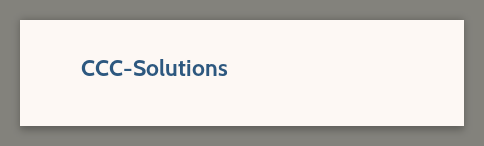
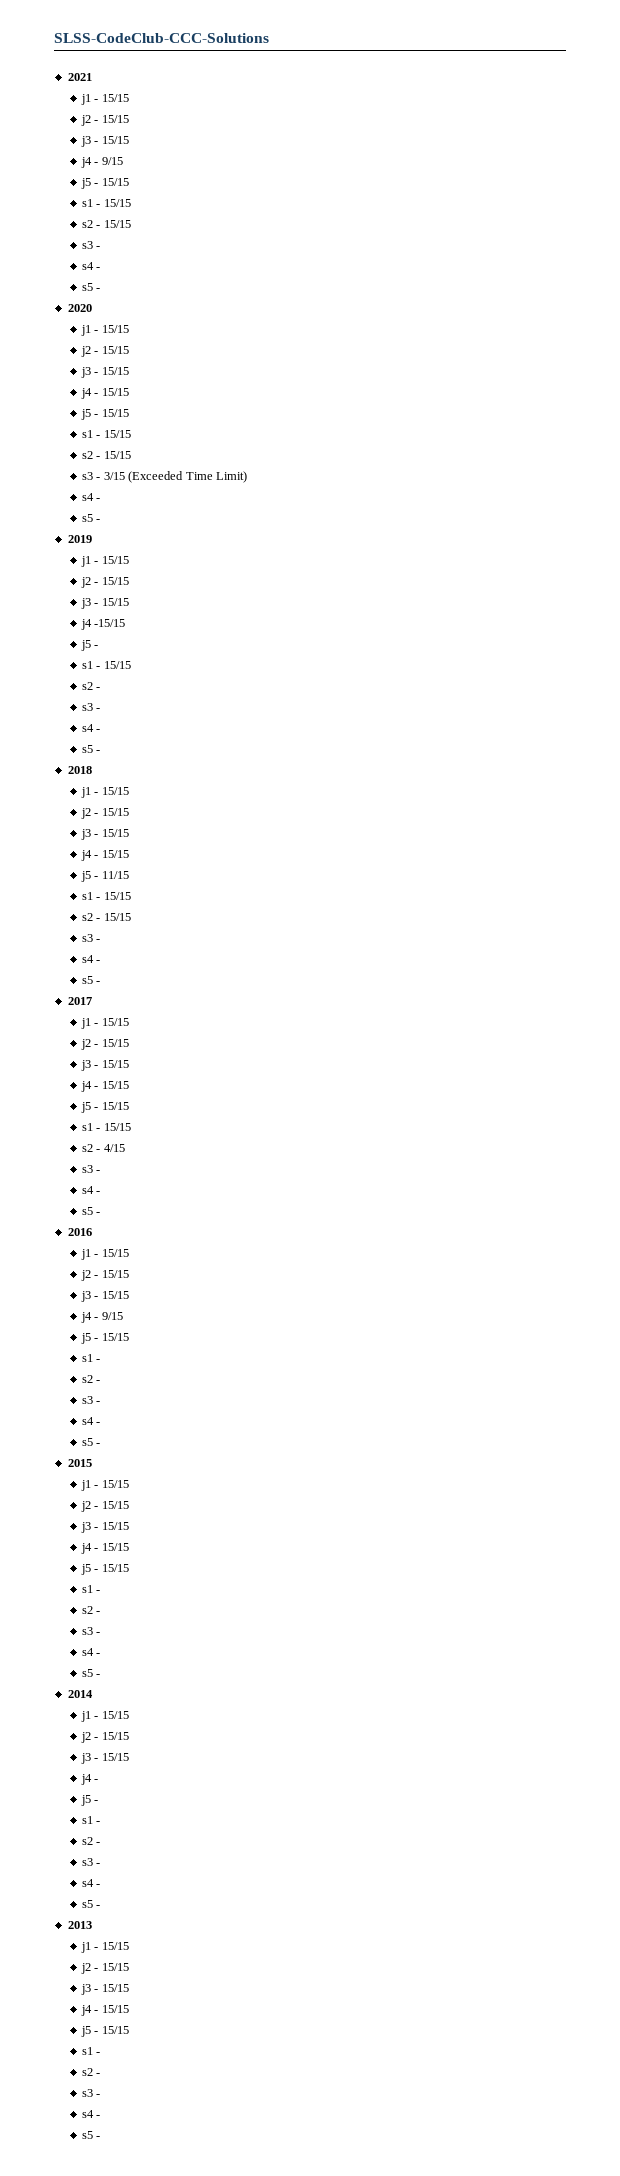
[81,59,228,76] CCC-Solutions -> [54,33,269,43] [67,73,92,81] [81,94,129,105] [81,115,129,126] [81,136,129,147] [81,157,123,168] [81,178,129,189] [82,199,131,207] [82,220,131,228] [82,241,101,249] [82,262,101,270] [82,283,101,291] [67,304,92,312] [81,325,129,336] [81,346,129,357] [81,367,129,378] [81,388,129,399] [81,409,129,420] [82,430,131,438] [82,451,131,459] [82,471,247,483] [82,493,101,501] [82,514,101,522] [67,535,92,543] [81,556,129,567] [81,577,129,588] [81,598,129,609] [81,619,126,630] [81,640,99,651] [82,661,131,669] [82,682,101,690] [82,703,101,711] [82,724,101,732] [82,745,101,753] [67,766,92,774] [81,787,129,798] [81,808,129,819] [81,829,129,840] [81,850,129,861] [81,871,129,882] [82,892,131,900] [82,913,131,921] [82,934,101,942] [82,955,101,963] [82,976,101,984] [67,997,92,1005] [81,1018,129,1029] [81,1039,129,1050] [81,1060,129,1071] [81,1081,129,1092] [81,1102,129,1113] [82,1123,131,1131] [82,1144,125,1152] [82,1165,101,1173] [82,1186,101,1194] [82,1207,101,1215] [67,1228,92,1236] [81,1249,129,1260] [81,1270,129,1281] [81,1291,129,1302] [81,1312,123,1323] [81,1333,129,1344] [82,1354,101,1362] [82,1375,101,1383] [82,1396,101,1404] [82,1417,101,1425] [82,1438,101,1446] [67,1459,92,1467] [81,1480,129,1491] [81,1501,129,1512] [81,1522,129,1533] [81,1543,129,1554] [81,1564,129,1575] [82,1585,101,1593] [82,1606,101,1614] [82,1627,101,1635] [82,1648,101,1656] [82,1669,101,1677] [67,1690,93,1698] [81,1711,129,1722] [81,1732,129,1743] [81,1753,129,1764] [81,1774,99,1785] [81,1795,99,1806] [82,1816,101,1824] [82,1837,101,1845] [82,1858,101,1866] [82,1879,101,1887] [82,1900,101,1908] [67,1921,92,1929] [81,1942,129,1953] [81,1963,129,1974] [81,1984,129,1995] [81,2005,129,2016] [81,2026,129,2037] [82,2047,101,2055] [82,2068,101,2076] [82,2089,101,2097] [82,2110,101,2118] [82,2131,101,2139] SLSS-CodeClub-CCC-Solutions // 2021 // j1 - 15/15 // j2 - 15/15 // j3 - 15/15 // j4 - 9/15 // j5 - 15/15 // s1 - 15/15 // s2 - 15/15 // s3 - // s4 - // s5 - // 2020 // j1 - 15/15 // j2 - 15/15 // j3 - 15/15 // j4 - 15/15 // j5 - 15/15 // s1 - 15/15 // s2 - 15/15 // s3 - 3/15 (Exceeded Time Limit) // s4 - // s5 - // 2019 // j1 - 15/15 // j2 - 15/15 // j3 - 15/15 // j4 -15/15 // j5 - // s1 - 15/15 // s2 - // s3 - // s4 - // s5 - // 2018 // j1 - 15/15 // j2 - 15/15 // j3 - 15/15 // j4 - 15/15 // j5 - 11/15 // s1 - 15/15 // s2 - 15/15 // s3 - // s4 - // s5 - // 2017 // j1 - 15/15 // j2 - 15/15 // j3 - 15/15 // j4 - 15/15 // j5 - 15/15 // s1 - 15/15 // s2 - 4/15 // s3 - // s4 - // s5 - // 2016 // j1 - 15/15 // j2 - 15/15 // j3 - 15/15 // j4 - 9/15 // j5 - 15/15 // s1 - // s2 - // s3 - // s4 - // s5 - // 2015 // j1 - 15/15 // j2 - 15/15 // j3 - 15/15 // j4 - 15/15 // j5 - 15/15 // s1 - // s2 - // s3 - // s4 - // s5 - // 2014 // j1 - 15/15 // j2 - 15/15 // j3 - 15/15 // j4 - // j5 - // s1 - // s2 - // s3 - // s4 - // s5 - // 2013 // j1 - 15/15 // j2 - 15/15 // j3 - 15/15 // j4 - 15/15 // j5 - 15/15 // s1 - // s2 - // s3 - // s4 - // s5 -

